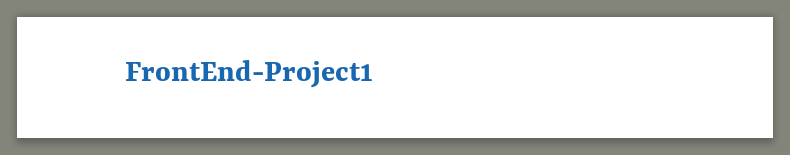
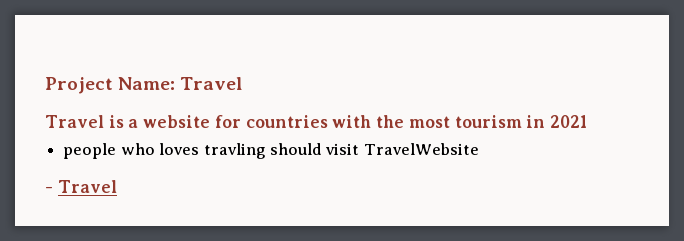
[125,60,373,88] FrontEnd-Project1 -> [45,77,243,94] [45,115,587,128] [63,143,479,159] [45,180,117,193] Project Name: Travel // Travel is a website for countries with the most tourism in 2021 // people who loves travling should visit TravelWebsite // - Travel

